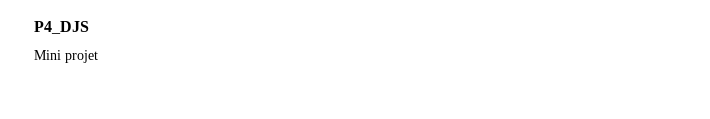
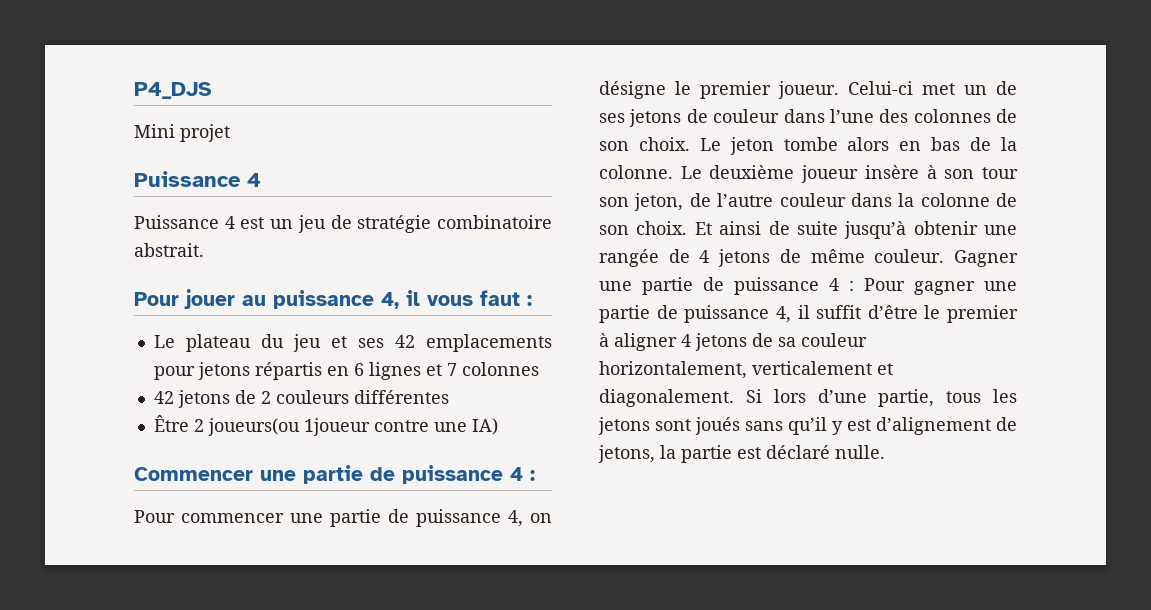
(98, 56) none -> [134,171,261,187] [134,215,552,233] [134,243,204,257] [134,289,532,309] [153,334,552,352] [153,362,539,380] [153,390,449,408] [153,415,498,436] [134,465,535,484] [134,509,552,527] [599,81,1017,99] [599,109,1017,127] [599,137,1018,155] [599,165,1018,183] [599,193,1017,211] [599,221,1017,239] [599,249,1018,267] [599,277,1017,295] [599,305,1018,323] [599,333,867,351] [599,361,893,379] [599,389,1017,407] [598,417,1017,435] [598,445,885,463] // Puissance 4 // Puissance 4 est un jeu de stratégie combinatoire abstrait. // Pour jouer au puissance 4, il vous faut : // Le plateau du jeu et ses 42 emplacements pour jetons répartis en 6 lignes et 7 colonnes // 42 jetons de 2 couleurs différentes // Être 2 joueurs(ou 1joueur contre une IA) // Commencer une partie de puissance 4 : // Pour commencer une partie de puissance 4, on désigne le premier joueur. Celui-ci met un de ses jetons de couleur dans l’une des colonnes de son choix. Le jeton tombe alors en bas de la colonne. Le deuxième joueur insère à son tour son jeton, de l’autre couleur dans la colonne de son choix. Et ainsi de suite jusqu’à obtenir une rangée de 4 jetons de même couleur. Gagner une partie de puissance 4 : Pour gagner une partie de puissance 4, il suffit d’être le premier à aligner 4 jetons de sa couleur horizontalement, verticalement et diagonalement. Si lors d’une partie, tous les jetons sont joués sans qu’il y est d’alignement de jetons, la partie est déclaré nulle.

